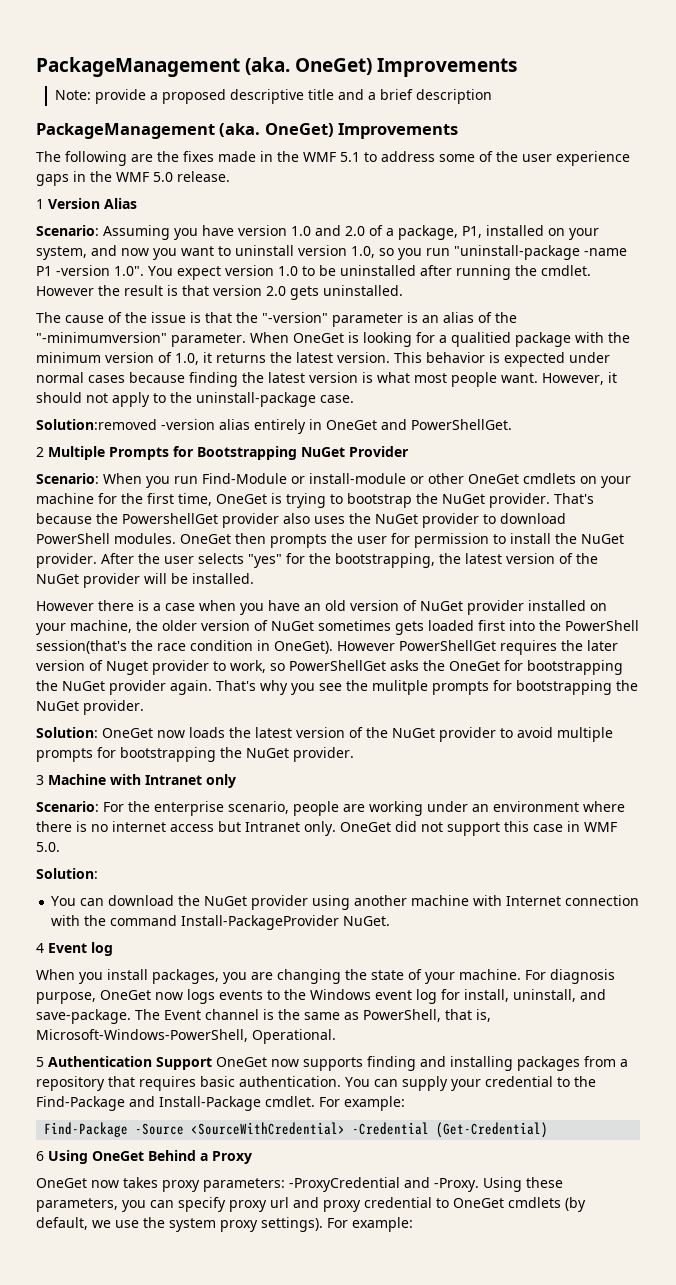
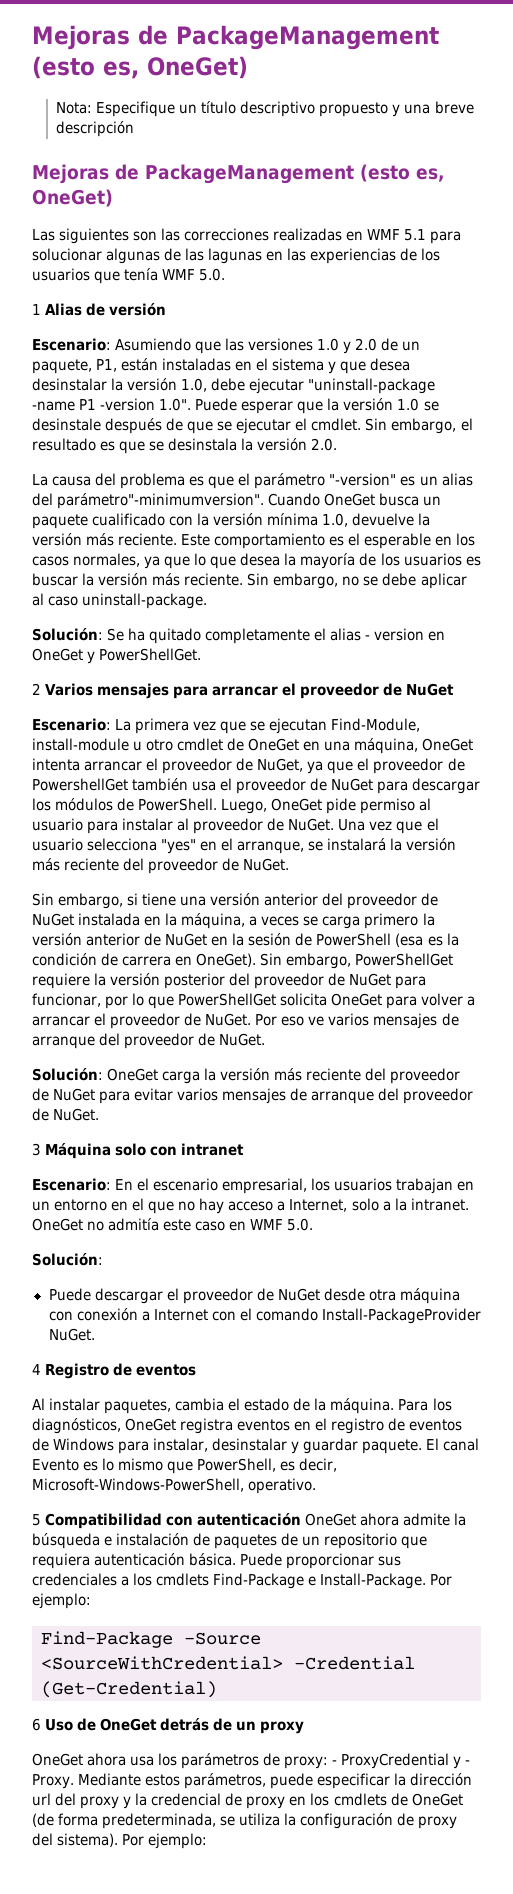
[36,57,518,77] [54,89,492,104] [36,123,459,139] [36,151,630,166] [36,171,230,186] PackageManagement (aka. OneGet) Improvements // Note: provide a proposed descriptive title and a brief description // PackageManagement (aka. OneGet) Improvements // The following are the fixes made in the WMF 5.1 to address some of the user experience gaps in the WMF 5.0 release. -> [32,25,439,50] [32,56,248,79] [56,101,474,117] [56,121,135,137] [32,164,445,184] [32,189,113,207] [32,228,462,244] [32,248,441,264] [32,268,226,284] Mejoras de PackageManagement (esto es, OneGet) // Nota: Especifique un título descriptivo propuesto y una breve descripción // Mejoras de PackageManagement (esto es, OneGet) // Las siguientes son las correcciones realizadas en WMF 5.1 para solucionar algunas de las lagunas en las experiencias de los usuarios que tenía WMF 5.0.
[48,198,100,209] Version -> (41, 309) none
[36,225,599,240] [36,245,450,260] // Scenario: Assuming you have version 1.0 and 2.0 of a package, P1, installed on your system, and now you want to uninstall version 1.0, so you run -> [86,303,167,316] [32,338,421,354] [32,358,411,374] [32,378,305,394] de versión // Escenario: Asumiendo que las versiones 1.0 y 2.0 de un paquete, P1, están instaladas en el sistema y que desea desinstalar la versión 1.0, debe ejecutar
[148,265,591,280] [36,285,403,300] [36,312,517,327] [36,332,630,347] [36,352,610,367] [36,372,617,387] [36,392,354,407] [36,419,512,434] [36,446,409,460] [36,473,631,488] [36,493,594,508] [36,513,566,528] [36,533,624,548] [36,553,598,568] [36,573,254,588] [36,600,607,615] [36,620,639,635] [36,640,618,655] [36,660,623,675] [36,680,638,695] [36,700,144,715] [36,727,613,742] [36,747,354,762] [36,774,236,788] [36,801,625,816] [36,821,617,836] [36,842,60,852] [36,868,98,879] [51,895,640,910] [51,915,391,930] [36,942,113,956] [36,969,615,984] [36,989,606,1004] [36,1009,491,1024] [36,1029,336,1044] [36,1056,628,1071] [36,1076,596,1091] [36,1096,405,1111] You expect version 1.0 to be uninstalled after running the cmdlet. However the result is that version 2.0 gets uninstalled. // The cause of the issue is that the "-version" parameter is an alias of the "-minimumversion" parameter. When OneGet is looking for a qualitied package with the minimum version of 1.0, it returns the latest version. This behavior is expected under normal cases because finding the latest version is what most people want. However, it should not apply to the uninstall-package case. // Solution:removed -version alias entirely in OneGet and PowerShellGet. // 2 Multiple Prompts for Bootstrapping NuGet Provider // Scenario: When you run Find-Module or install-module or other OneGet cmdlets on your machine for the first time, OneGet is trying to bootstrap the NuGet provider. That's because the PowershellGet provider also uses the NuGet provider to download PowerShell modules. OneGet then prompts the user for permission to install the NuGet provider. After the user selects "yes" for the bootstrapping, the latest version of the NuGet provider will be installed. // However there is a case when you have an old version of NuGet provider installed on your machine, the older version of NuGet sometimes gets loaded first into the PowerShell session(that's the race condition in OneGet). However PowerShellGet requires the later version of Nuget provider to work, so PowerShellGet asks the OneGet for bootstrapping the NuGet provider again. That's why you see the mulitple prompts for bootstrapping the NuGet provider. // Solution: OneGet now loads the latest version of the NuGet provider to avoid multiple prompts for bootstrapping the NuGet provider. // 3 Machine with Intranet only // Scenario: For the enterprise scenario, people are working under an environment where there is no internet access but Intranet only. OneGet did not support this case in WMF 5.0. // Solution: // You can download the NuGet provider using another machine with Internet connection with the command Install-PackageProvider NuGet. // 4 Event log // When you install packages, you are changing the state of your machine. For diagnosis purpose, OneGet now logs events to the Windows event log for install, uninstall, and save-package. The Event channel is the same as PowerShell, that is, Microsoft-Windows-PowerShell, Operational. // 5 Authentication Support OneGet now supports finding and installing packages from a repository that requires basic authentication. You can supply your credential to the Find-Package and Install-Package cmdlet. For example: -> [195,398,439,414] [32,418,473,434] [32,438,338,454] [32,473,473,489] [32,493,442,509] [32,513,431,529] [32,533,476,549] [32,553,481,569] [32,573,467,589] [32,593,208,609] [32,628,446,644] [32,648,202,664] [32,683,455,699] [32,718,421,734] [32,738,474,754] [32,758,465,774] [32,778,481,794] [32,798,432,814] [32,818,439,834] [32,838,457,854] [32,858,290,874] [32,893,439,909] [32,913,435,929] [32,933,459,947] [32,953,454,969] [32,973,427,989] [32,993,476,1009] [32,1013,459,1029] [32,1033,266,1049] [32,1068,461,1084] [32,1088,474,1104] [32,1108,100,1121] [32,1143,245,1159] [32,1178,475,1194] [32,1198,469,1214] [32,1218,314,1231] [32,1253,103,1266] [48,1288,460,1304] [48,1308,481,1324] [48,1328,95,1341] [32,1363,197,1379] [32,1398,452,1414] [32,1418,463,1434] [32,1438,480,1454] [32,1458,338,1474] [32,1478,317,1494] [32,1513,467,1529] [32,1533,428,1549] [32,1553,402,1569] [32,1573,453,1589] [32,1593,91,1609] Puede esperar que la versión 1.0 se desinstale después de que se ejecutar el cmdlet. Sin embargo, el resultado es que se desinstala la versión 2.0. // La causa del problema es que el parámetro "-version" es un alias del parámetro"-minimumversion". Cuando OneGet busca un paquete cualificado con la versión mínima 1.0, devuelve la versión más reciente. Este comportamiento es el esperable en los casos normales, ya que lo que desea la mayoría de los usuarios es buscar la versión más reciente. Sin embargo, no se debe aplicar al caso uninstall-package. // Solución: Se ha quitado completamente el alias - version en OneGet y PowerShellGet. // 2 Varios mensajes para arrancar el proveedor de NuGet // Escenario: La primera vez que se ejecutan Find-Module, install-module u otro cmdlet de OneGet en una máquina, OneGet intenta arrancar el proveedor de NuGet, ya que el proveedor de PowershellGet también usa el proveedor de NuGet para descargar los módulos de PowerShell. Luego, OneGet pide permiso al usuario para instalar al proveedor de NuGet. Una vez que el usuario selecciona "yes" en el arranque, se instalará la versión más reciente del proveedor de NuGet. // Sin embargo, si tiene una versión anterior del proveedor de NuGet instalada en la máquina, a veces se carga primero la versión anterior de NuGet en la sesión de PowerShell (esa es la condición de carrera en OneGet). Sin embargo, PowerShellGet requiere la versión posterior del proveedor de NuGet para funcionar, por lo que PowerShellGet solicita OneGet para volver a arrancar el proveedor de NuGet. Por eso ve varios mensajes de arranque del proveedor de NuGet. // Solución: OneGet carga la versión más reciente del proveedor de NuGet para evitar varios mensajes de arranque del proveedor de NuGet. // 3 Máquina solo con intranet // Escenario: En el escenario empresarial, los usuarios trabajan en un entorno en el que no hay acceso a Internet, solo a la intranet. OneGet no admitía este caso en WMF 5.0. // Solución: // Puede descargar el proveedor de NuGet desde otra máquina con conexión a Internet con el comando Install-PackageProvider NuGet. // 4 Registro de eventos // Al instalar paquetes, cambia el estado de la máquina. Para los diagnósticos, OneGet registra eventos en el registro de eventos de Windows para instalar, desinstalar y guardar paquete. El canal Evento es lo mismo que PowerShell, es decir, Microsoft-Windows-PowerShell, operativo. // 5 Compatibilidad con autenticación OneGet ahora admite la búsqueda e instalación de paquetes de un repositorio que requiera autenticación básica. Puede proporcionar sus credenciales a los cmdlets Find-Package e Install-Package. Por ejemplo:
[48,1150,252,1164] [36,1177,563,1192] [36,1197,586,1212] [36,1217,413,1232] Using OneGet Behind a Proxy // OneGet now takes proxy parameters: -ProxyCredential and -Proxy. Using these parameters, you can specify proxy url and proxy credential to OneGet cmdlets (by default, we use the system proxy settings). For example: -> [45,1718,305,1734] [32,1753,471,1769] [32,1773,473,1789] [32,1793,463,1809] [32,1813,458,1829] [32,1833,208,1849] Uso de OneGet detrás de un proxy // OneGet ahora usa los parámetros de proxy: - ProxyCredential y - Proxy. Mediante estos parámetros, puede especificar la dirección url del proxy y la credencial de proxy en los cmdlets de OneGet (de forma predeterminada, se utiliza la configuración de proxy del sistema). Por ejemplo:

